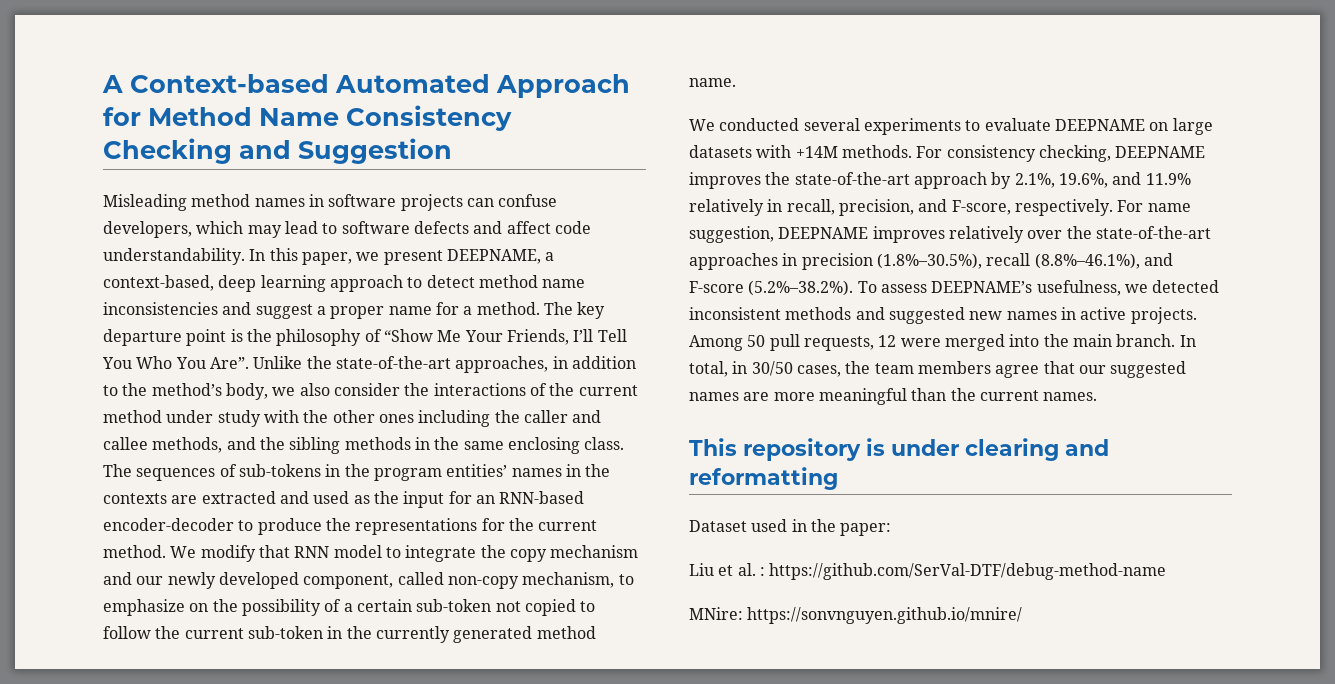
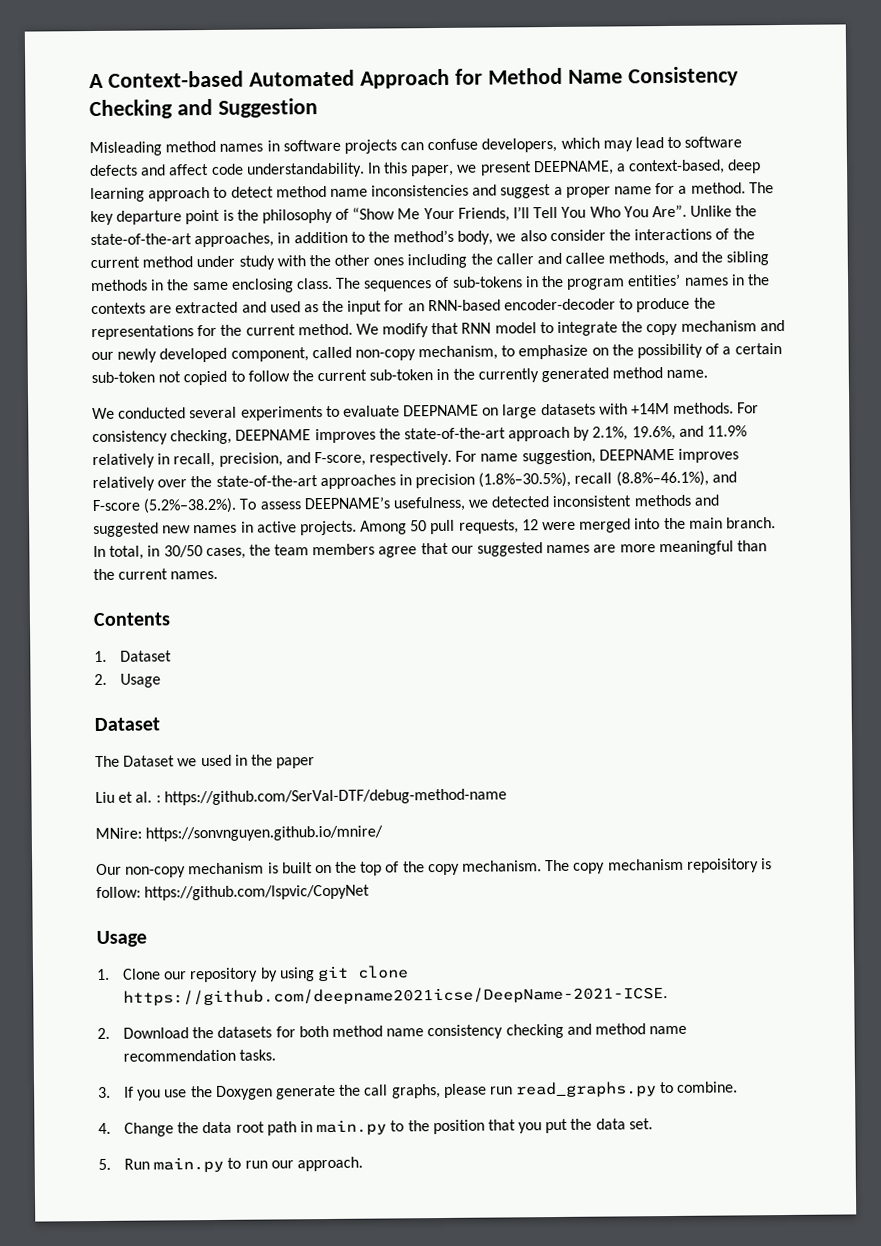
[689,438,1109,461] [689,467,838,490] [689,520,747,532] This repository is under clearing and reformatting // Dataset -> [93,612,171,627] [94,650,173,663] [94,673,162,688] [94,717,160,732] [95,755,198,768] Contents // 1. Dataset // 2. Usage // Dataset // The Dataset we
[840,523,892,536] paper: -> [276,757,316,769] paper
(1023, 615) none -> [96,858,772,878] [96,884,371,901] [96,930,147,948] [97,965,410,983] [123,986,669,1006] [97,1023,688,1040] [123,1049,277,1062] [98,1081,739,1101] [98,1118,653,1137] [98,1156,364,1173] // Our non-copy mechanism is built on the top of the copy mechanism. The copy mechanism repoisitory is follow: https://github.com/lspvic/CopyNet // Usage // 1. Clone our repository by using git clone https://github.com/deepname2021icse/DeepName-2021-ICSE. // 2. Download the datasets for both method name consistency checking and method name recommendation tasks. // 3. If you use the Doxygen generate the call graphs, please run read_graphs.py to combine. // 4. Change the data root path in main.py to the position that you put the data set. // 5. Run main.py to run our approach.

